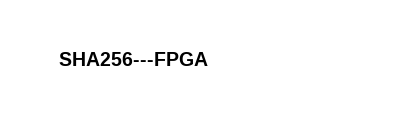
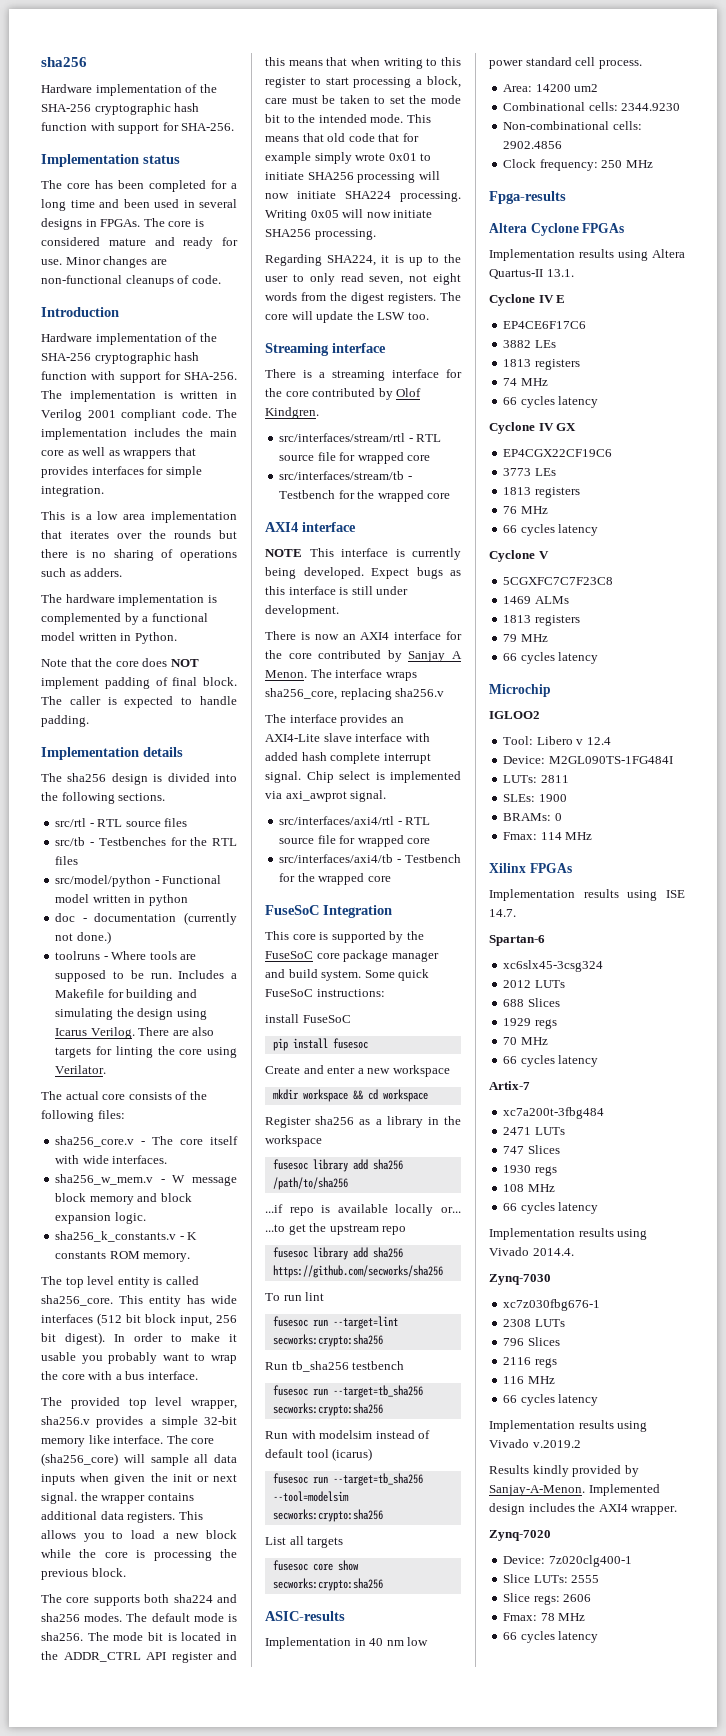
[59,52,208,66] SHA256---FPGA -> [41,57,87,67] [41,84,217,96] [41,103,200,115] [41,122,235,134] [41,154,180,167] [41,180,237,192] [41,199,237,211] [41,218,204,230] [41,237,238,249] [41,256,167,268] [41,275,221,287] [41,307,119,317] [41,333,217,345] [41,352,200,364] [41,371,237,383] [41,390,237,402] [41,409,237,421] [41,428,237,440] [41,447,196,459] [41,466,202,478] [41,486,104,497] [41,511,237,523] [41,530,237,539] [41,549,237,561] [41,568,123,577] [41,594,217,606] [41,613,208,625] [41,632,177,644] [41,658,199,667] [41,677,237,689] [41,696,238,708] [41,715,89,727] [41,747,183,760] [41,773,238,785] [41,792,166,804] [55,818,188,827] [55,837,237,846] [55,856,79,865] [55,875,222,887] [55,894,188,906] [55,912,237,925] [55,931,111,944] [55,951,197,960] [55,970,237,982] [55,989,197,1001] [55,1008,207,1020] [55,1027,215,1039] [55,1046,237,1058] [55,1065,107,1074] [41,1091,207,1100] [41,1110,125,1122] [55,1136,238,1147] [55,1155,168,1164] [55,1174,237,1186] [55,1193,192,1205] [55,1212,146,1224] [55,1231,198,1242] [55,1251,191,1262] [41,1276,199,1288] [41,1295,237,1307] [41,1313,237,1326] [41,1332,237,1345] [41,1352,237,1364] [41,1371,198,1380] [41,1397,237,1409] [41,1416,237,1428] [41,1435,215,1447] [41,1453,237,1466] [41,1473,237,1485] [41,1492,194,1504] [41,1511,203,1523] [41,1530,237,1542] [41,1549,237,1561] [41,1568,126,1580] [41,1594,237,1606] [41,1613,238,1622] [41,1632,237,1641] [41,1651,237,1663] [265,57,461,69] [265,76,461,88] [265,95,461,104] [265,114,431,123] [265,133,419,142] [265,152,432,164] [265,171,440,183] [265,191,461,202] [265,209,433,221] [265,229,376,240] [265,254,461,266] [265,273,461,285] [265,292,461,304] [265,311,429,323] [265,343,386,356] [265,369,462,381] [265,388,422,400] [265,407,319,419] [279,433,442,442] [279,452,431,464] [279,471,412,480] [279,490,451,502] [265,522,356,532] [265,548,461,560] [265,567,461,579] [265,586,409,595] [265,605,339,617] [265,631,462,640] [265,650,462,662] [265,669,417,681] [265,688,445,700] [265,714,404,726] [265,733,430,742] [265,752,431,764] [265,771,461,783] [265,790,387,802] [279,816,431,825] [279,835,431,847] [279,854,461,863] [279,873,391,885] [265,905,392,918] [265,931,424,943] [265,950,439,962] [265,969,430,981] [265,989,385,997] [265,1014,351,1023] [272,1038,368,1051] [265,1065,450,1077] [272,1089,428,1102] [265,1116,461,1128] [265,1135,322,1147] [272,1159,403,1172] [272,1177,348,1190] [265,1204,461,1216] [265,1223,407,1235] [272,1247,403,1260] [272,1265,443,1278] [265,1292,325,1301] [272,1316,398,1329] [272,1334,383,1347] [265,1361,405,1372] [272,1385,423,1398] [272,1403,383,1416] [265,1430,431,1439] [265,1448,373,1461] [272,1473,423,1486] [272,1491,349,1502] [272,1509,383,1522] [265,1536,344,1548] [272,1560,359,1571] [272,1578,383,1591] [265,1611,345,1621] [265,1637,429,1649] [489,57,642,69] [503,84,599,92] [503,102,681,111] [503,121,642,130] [503,141,563,149] [503,159,653,171] [489,191,566,204] [489,223,625,236] [489,249,685,261] [489,269,574,279] [489,294,566,306] [503,321,587,329] [503,340,556,348] [503,359,580,370] [503,378,548,386] [503,396,599,408] [489,422,577,434] [503,449,613,457] [503,468,556,476] [503,487,580,498] [503,506,548,514] [503,524,599,536] [489,550,549,562] [503,577,614,585] [503,596,569,604] [503,615,580,626] [503,634,548,642] [503,652,599,664] [489,684,551,697] [489,711,540,719] [503,736,611,745] [503,756,673,764] [503,775,569,783] [503,794,567,802] [503,813,562,821] [503,832,593,840] [489,863,572,873] [489,889,685,901] [489,909,516,917] [489,935,545,946] [503,960,604,972] [503,980,565,988] [503,998,560,1007] [503,1018,557,1029] [503,1037,548,1045] [503,1055,599,1067] [489,1081,530,1090] [503,1107,605,1119] [503,1127,565,1135] [503,1145,560,1154] [503,1165,557,1176] [503,1184,555,1192] [503,1202,599,1214] [489,1228,648,1240] [489,1247,574,1256] [489,1274,551,1285] [503,1299,601,1311] [503,1319,565,1327] [503,1337,560,1346] [503,1357,557,1368] [503,1376,555,1384] [503,1394,599,1406] [489,1420,648,1432] [489,1439,581,1448] [489,1465,639,1477] [489,1484,660,1496] [489,1503,678,1515] [489,1530,551,1541] [503,1555,632,1567] [503,1574,600,1583] [503,1593,592,1605] [503,1613,586,1621] [503,1631,599,1643] sha256 // Hardware implementation of the SHA-256 cryptographic hash function with support for SHA-256. // Implementation status // The core has been completed for a long time and been used in several designs in FPGAs. The core is considered mature and ready for use. Minor changes are non-functional cleanups of code. // Introduction // Hardware implementation of the SHA-256 cryptographic hash function with support for SHA-256. The implementation is written in Verilog 2001 compliant code. The implementation includes the main core as well as wrappers that provides interfaces for simple integration. // This is a low area implementation that iterates over the rounds but there is no sharing of operations such as adders. // The hardware implementation is complemented by a functional model written in Python. // Note that the core does NOT implement padding of final block. The caller is expected to handle padding. // Implementation details // The sha256 design is divided into the following sections. // src/rtl - RTL source files // src/tb - Testbenches for the RTL files // src/model/python - Functional model written in python // doc - documentation (currently not done.) // toolruns - Where tools are supposed to be run. Includes a Makefile for building and simulating the design using Icarus Verilog. There are also targets for linting the core using Verilator. // The actual core consists of the following files: // sha256_core.v - The core itself with wide interfaces. // sha256_w_mem.v - W message block memory and block expansion logic. // sha256_k_constants.v - K constants ROM memory. // The top level entity is called sha256_core. This entity has wide interfaces (512 bit block input, 256 bit digest). In order to make it usable you probably want to wrap the core with a bus interface. // The provided top level wrapper, sha256.v provides a simple 32-bit memory like interface. The core (sha256_core) will sample all data inputs when given the init or next signal. the wrapper contains additional data registers. This allows you to load a new block while the core is processing the previous block. // The core supports both sha224 and sha256 modes. The default mode is sha256. The mode bit is located in the ADDR_CTRL API register and this means that when writing to this register to start processing a block, care must be taken to set the mode bit to the intended mode. This means that old code that for example simply wrote 0x01 to initiate SHA256 processing will now initiate SHA224 processing. Writing 0x05 will now initiate SHA256 processing. // Regarding SHA224, it is up to the user to only read seven, not eight words from the digest registers. The core will update the LSW too. // Streaming interface // There is a streaming interface for the core contributed by Olof Kindgren. // src/interfaces/stream/rtl - RTL source file for wrapped core // src/interfaces/stream/tb - Testbench for the wrapped core // AXI4 interface // NOTE This interface is currently being developed. Expect bugs as this interface is still under development. // There is now an AXI4 interface for the core contributed by Sanjay A Menon. The interface wraps sha256_core, replacing sha256.v // The interface provides an AXI4-Lite slave interface with added hash complete interrupt signal. Chip select is implemented via axi_awprot signal. // src/interfaces/axi4/rtl - RTL source file for wrapped core // src/interfaces/axi4/tb - Testbench for the wrapped core // FuseSoC Integration // This core is supported by the FuseSoC core package manager and build system. Some quick FuseSoC instructions: // install FuseSoC // pip install fusesoc // Create and enter a new workspace // mkdir workspace && cd workspace // Register sha256 as a library in the workspace // fusesoc library add sha256 /path/to/sha256 // ...if repo is available locally or... ...to get the upstream repo // fusesoc library add sha256 https://github.com/secworks/sha256 // To run lint // fusesoc run --target=lint secworks:crypto:sha256 // Run tb_sha256 testbench // fusesoc run --target=tb_sha256 secworks:crypto:sha256 // Run with modelsim instead of default tool (icarus) // fusesoc run --target=tb_sha256 --tool=modelsim secworks:crypto:sha256 // List all targets // fusesoc core show secworks:crypto:sha256 // ASIC-results // Implementation in 40 nm low power standard cell process. // Area: 14200 um2 // Combinational cells: 2344.9230 // Non-combinational cells: 2902.4856 // Clock frequency: 250 MHz // Fpga-results // Altera Cyclone FPGAs // Implementation results using Altera Quartus-II 13.1. // Cyclone IV E // EP4CE6F17C6 // 3882 LEs // 1813 registers // 74 MHz // 66 cycles latency // Cyclone IV GX // EP4CGX22CF19C6 // 3773 LEs // 1813 registers // 76 MHz // 66 cycles latency // Cyclone V // 5CGXFC7C7F23C8 // 1469 ALMs // 1813 registers // 79 MHz // 66 cycles latency // Microchip // IGLOO2 // Tool: Libero v 12.4 // Device: M2GL090TS-1FG484I // LUTs: 2811 // SLEs: 1900 // BRAMs: 0 // Fmax: 114 MHz // Xilinx FPGAs // Implementation results using ISE 14.7. // Spartan-6 // xc6slx45-3csg324 // 2012 LUTs // 688 Slices // 1929 regs // 70 MHz // 66 cycles latency // Artix-7 // xc7a200t-3fbg484 // 2471 LUTs // 747 Slices // 1930 regs // 108 MHz // 66 cycles latency // Implementation results using Vivado 2014.4. // Zynq-7030 // xc7z030fbg676-1 // 2308 LUTs // 796 Slices // 2116 regs // 116 MHz // 66 cycles latency // Implementation results using Vivado v.2019.2 // Results kindly provided by Sanjay-A-Menon. Implemented design includes the AXI4 wrapper. // Zynq-7020 // Device: 7z020clg400-1 // Slice LUTs: 2555 // Slice regs: 2606 // Fmax: 78 MHz // 66 cycles latency

